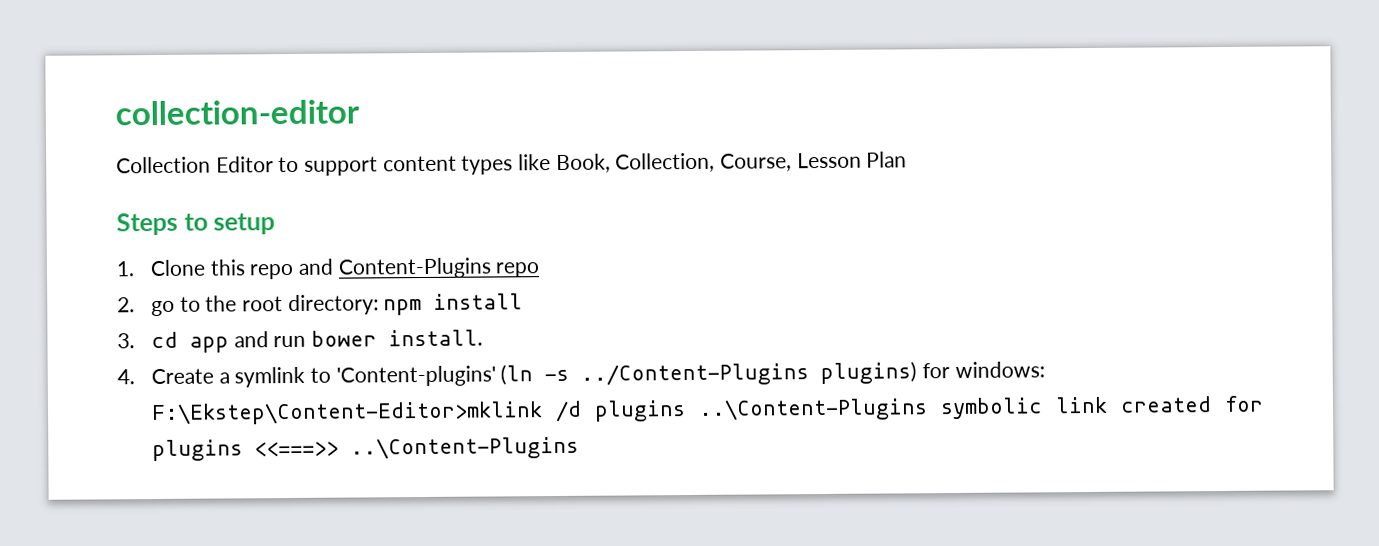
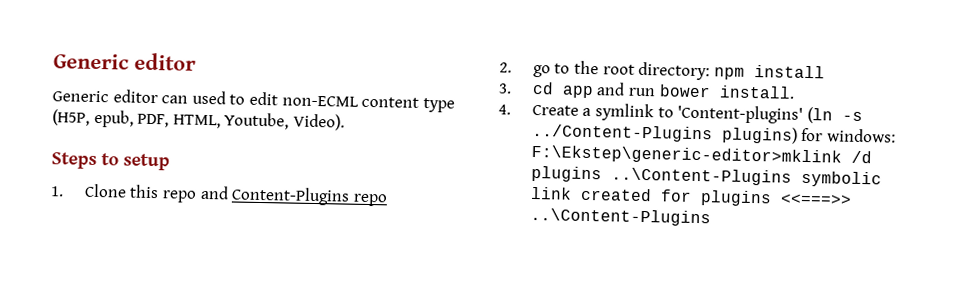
[115,99,360,126] [116,151,908,176] collection-editor // Collection Editor to support content types like Book, Collection, Course, Lesson Plan -> [53,52,196,71] [52,89,455,113] [52,109,345,131] Generic editor // Generic editor can used to edit non-ECML content type (H5P, epub, PDF, HTML, Youtube, Video).
[150,401,543,426] F:\Ekstep\Content-Editor>mklink -> [530,144,842,166] F:\Ekstep\generic-editor>mklink

